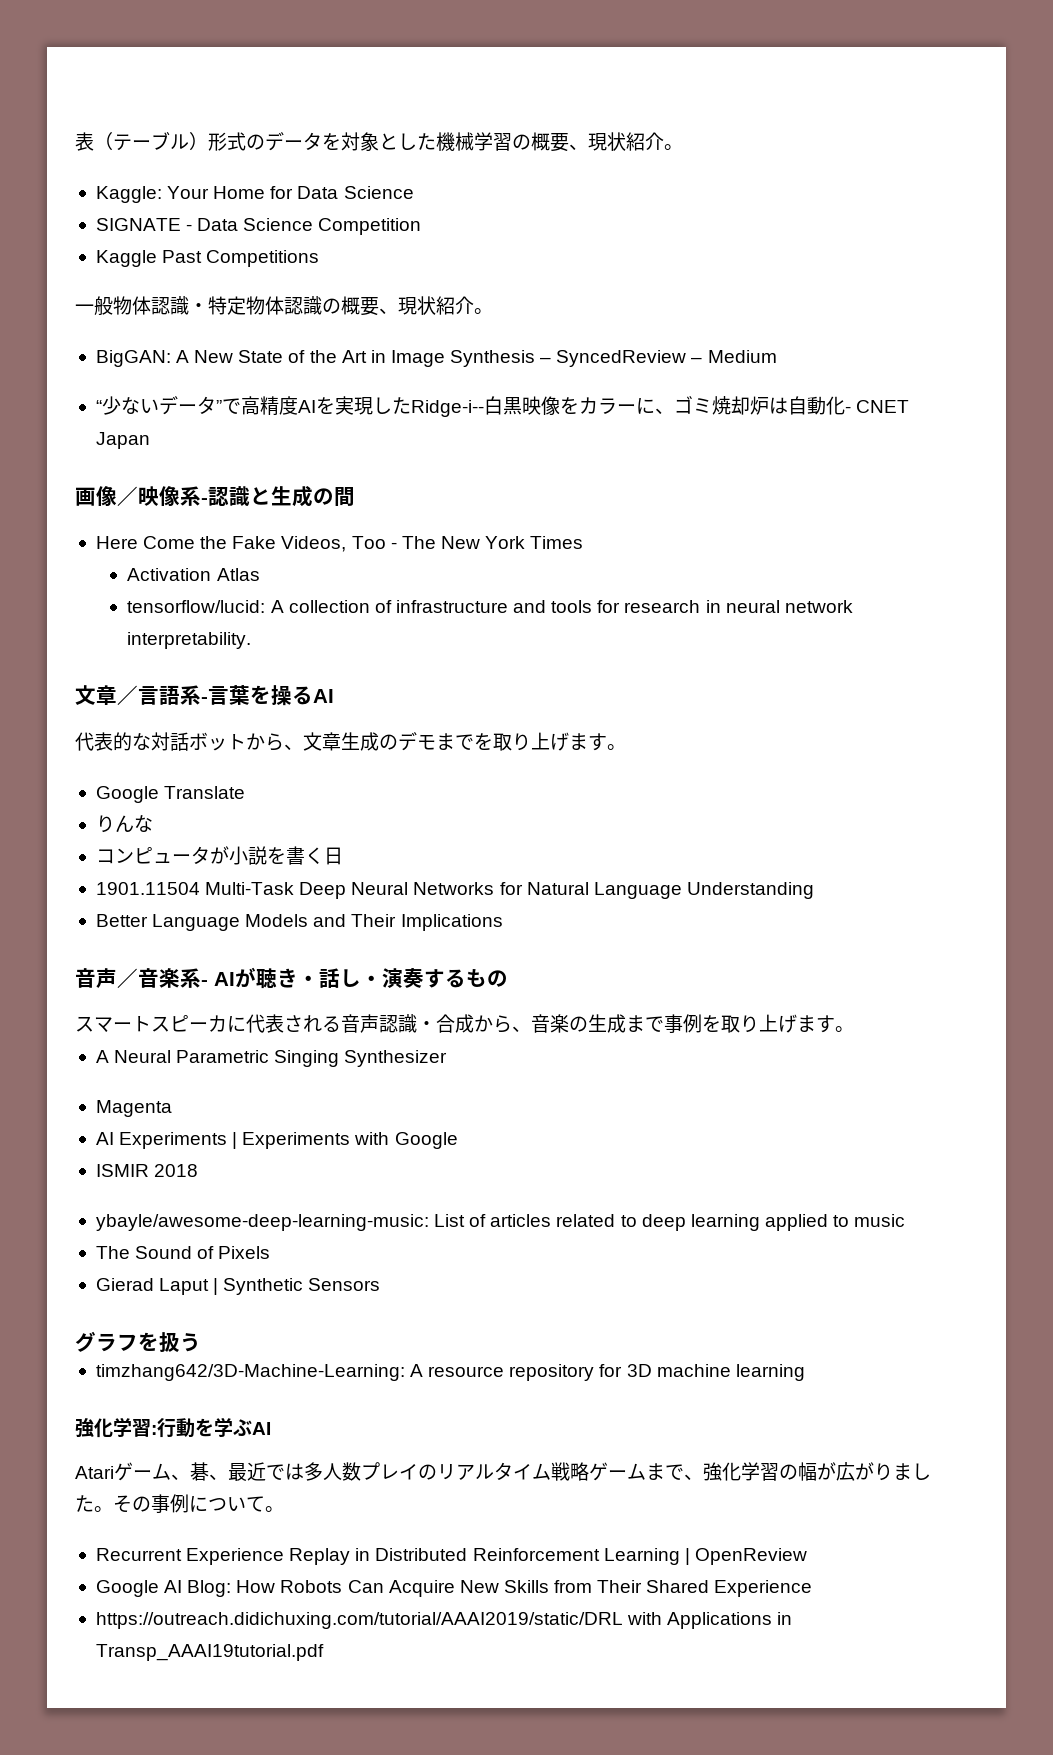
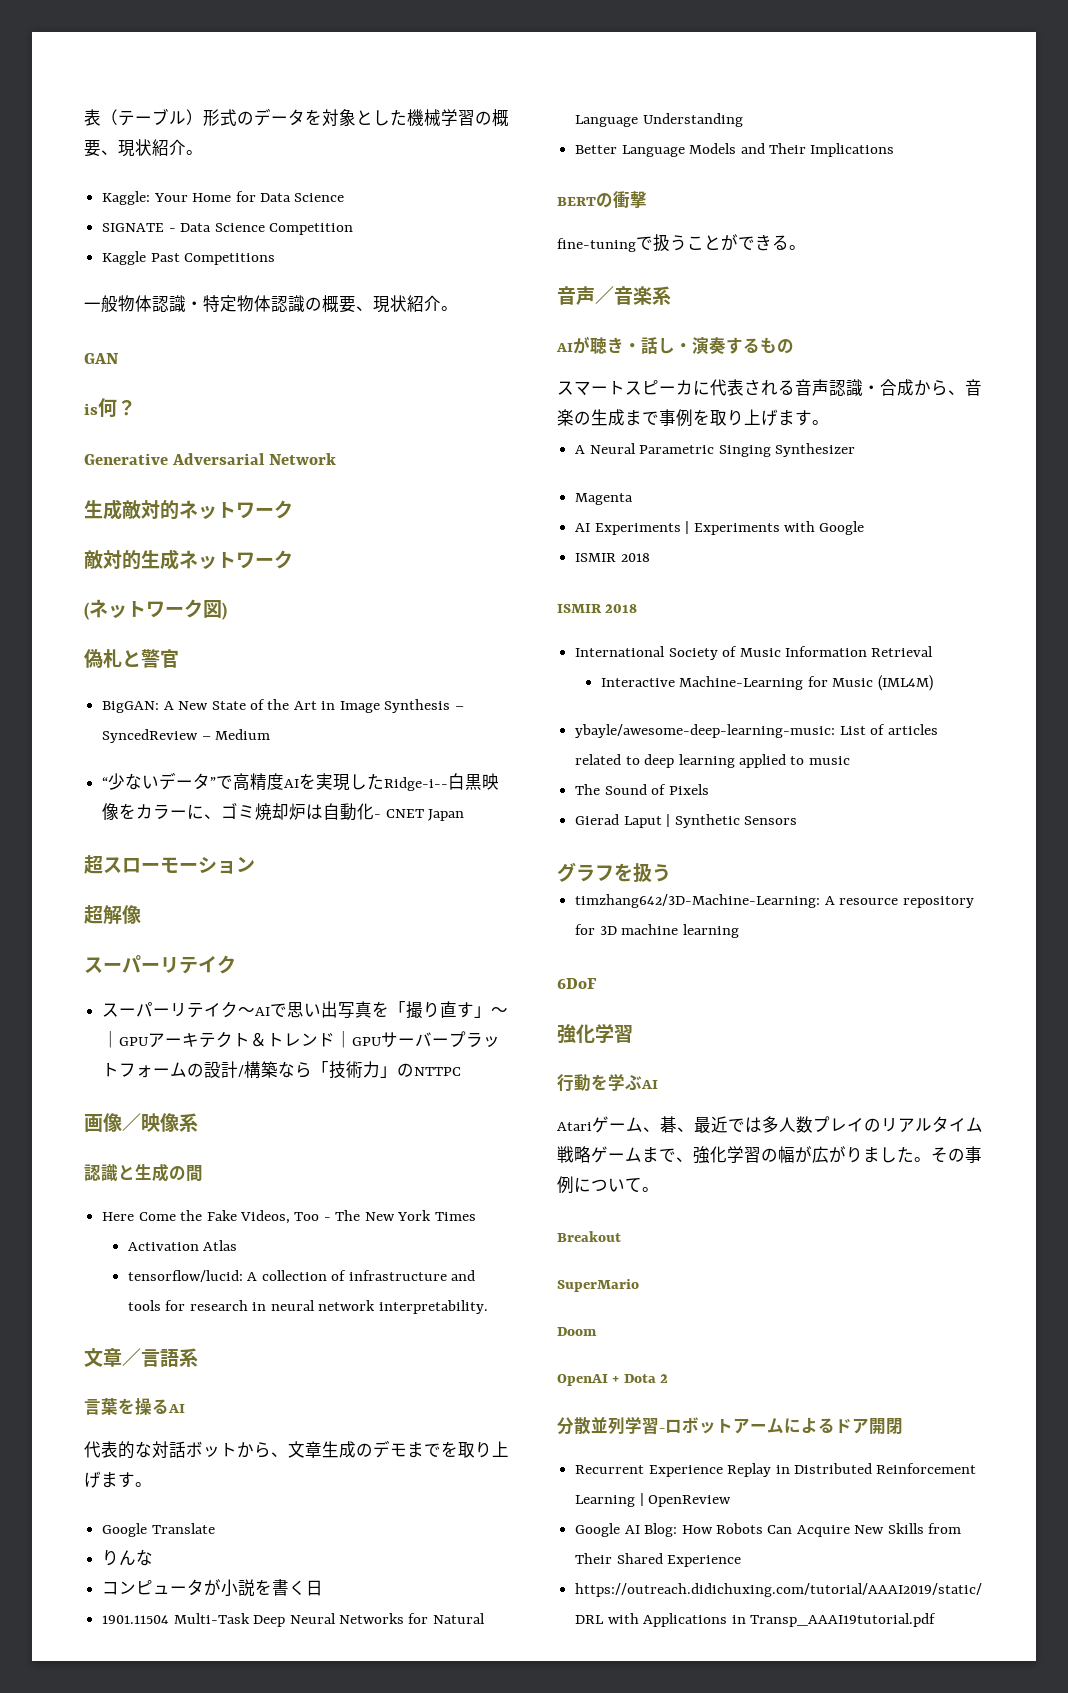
(493, 311) none -> [84,353,119,364] [84,398,136,418] [84,453,337,465] [84,499,293,520] [84,549,293,570] [84,599,227,620] [84,649,179,668] // GAN // is何？ // Generative Adversarial Network // 生成敵対的ネットワーク // 敵対的生成ネットワーク // (ネットワーク図) // 偽札と警官
(150, 440) none -> [84,855,255,874] [84,905,141,924] [84,955,236,974] [102,1001,509,1019] [102,1031,501,1048] [102,1061,462,1079] // 超スローモーション // 超解像 // スーパーリテイク // スーパーリテイク～AIで思い出写真を「撮り直す」～｜GPUアーキテクト＆トレンド｜GPUサーバープラットフォームの設計/構築なら「技術力」のNTTPC
[201,498,208,504] - -> (198, 1122) //
[201,697,208,703] - -> (198, 1357) //
(503, 922) none -> [557,191,647,208] [557,234,806,252] // BERTの衝撃 // fine-tuningで扱うことができる。
[201,980,208,986] - -> (671, 295) //
(199, 1170) none -> [557,604,638,613] [575,646,934,660] [600,675,933,691] // ISMIR 2018 // International Society of Music Information Retrieval // Interactive Machine-Learning for Music (IML4M)
[75,1417,157,1438] // 強化学習: -> [557,978,597,989] [557,1023,633,1044] // 6DoF // 強化学習 //
(284, 1509) none -> [557,1231,621,1242] [557,1279,639,1292] [557,1327,597,1336] [557,1374,669,1386] [557,1416,903,1435] // Breakout // SuperMario // Doom // OpenAI + Dota 2 // 分散並列学習-ロボットアームによるドア開閉

